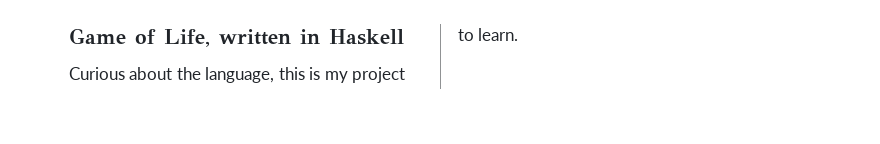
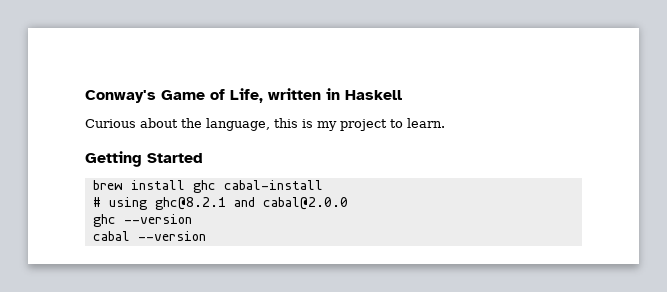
(69, 36) none -> [85,90,156,103] Conway's
(519, 34) none -> [85,151,203,167] [92,180,323,193] [92,197,348,210] [92,214,192,227] [92,231,206,241] // Getting Started // brew install ghc cabal-install // # using ghc@8.2.1 and cabal@2.0.0 // ghc --version // cabal --version

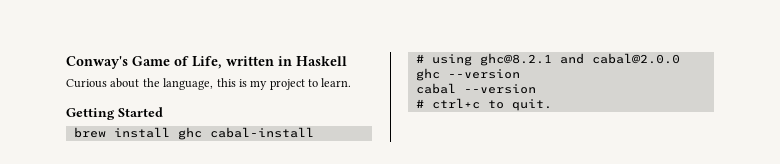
(206, 236) none -> [415,98,552,111] // # ctrl+c to quit.

